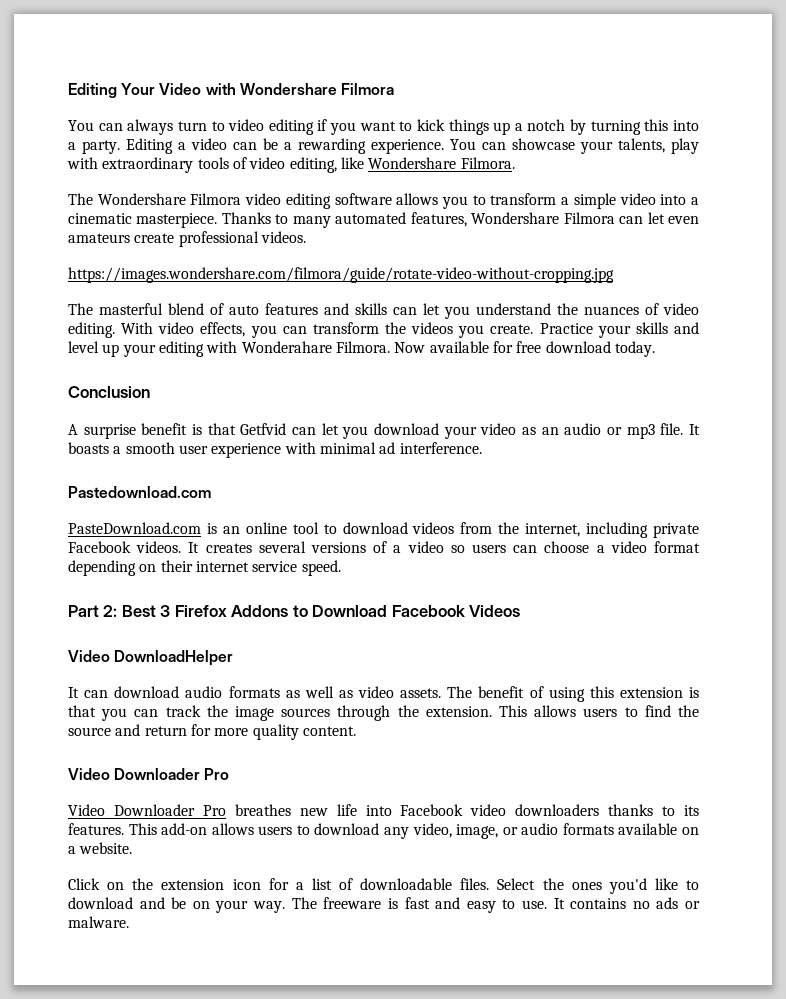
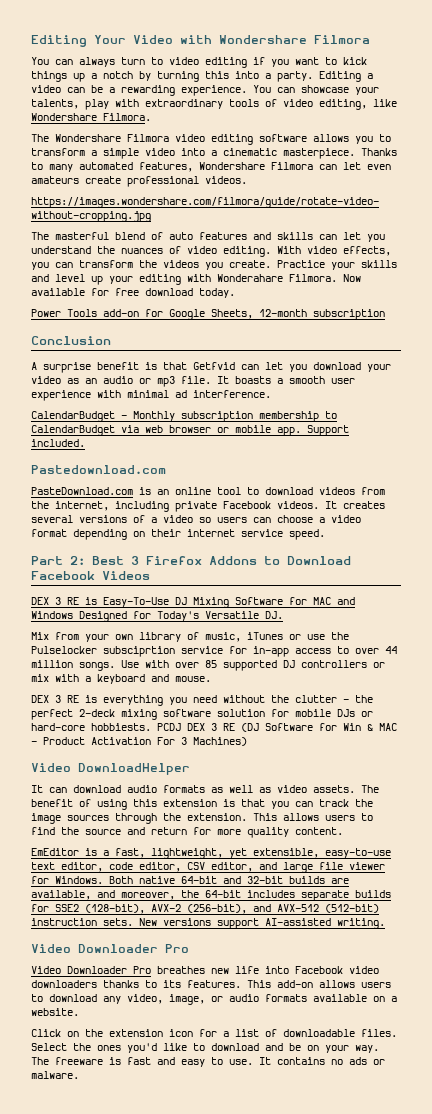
(655, 349) none -> [31,309,385,320] // Power Tools add-on for Google Sheets, 12-month subscription
(482, 448) none -> [31,411,337,422] [31,425,349,436] [31,439,85,447] // CalendarBudget - Monthly subscription membership to CalendarBudget via web browser or mobile app. Support included.
(521, 611) none -> [31,597,355,608] [31,611,283,622] [31,632,349,642] [31,646,397,657] [31,660,385,671] [31,674,211,684] [31,695,373,706] [31,709,373,720] [31,723,397,732] [31,737,247,746] // DEX 3 RE is Easy-To-Use DJ Mixing Software for MAC and Windows Designed for Today's Versatile DJ. // Mix from your own library of music, iTunes or use the Pulselocker subsciprtion service for in-app access to over 44 million songs. Use with over 85 supported DJ controllers or mix with a keyboard and mouse. // DEX 3 RE is everything you need without the clutter - the perfect 2-deck mixing software solution for mobile DJs or hard-core hobbiests. PCDJ DEX 3 RE (DJ Software for Win & MAC - Product Activation For 3 Machines)
(356, 731) none -> [31,848,391,859] [31,862,385,873] [31,876,349,884] [31,890,391,901] [31,904,379,914] [31,918,385,929] // EmEditor is a fast, lightweight, yet extensible, easy-to-use text editor, code editor, CSV editor, and large file viewer for Windows. Both native 64-bit and 32-bit builds are available, and moreover, the 64-bit includes separate builds for SSE2 (128-bit), AVX-2 (256-bit), and AVX-512 (512-bit) instruction sets. New versions support AI-assisted writing.

